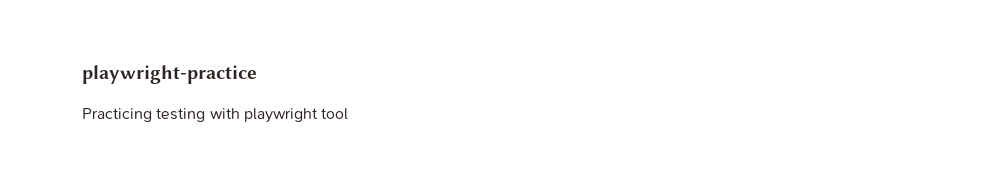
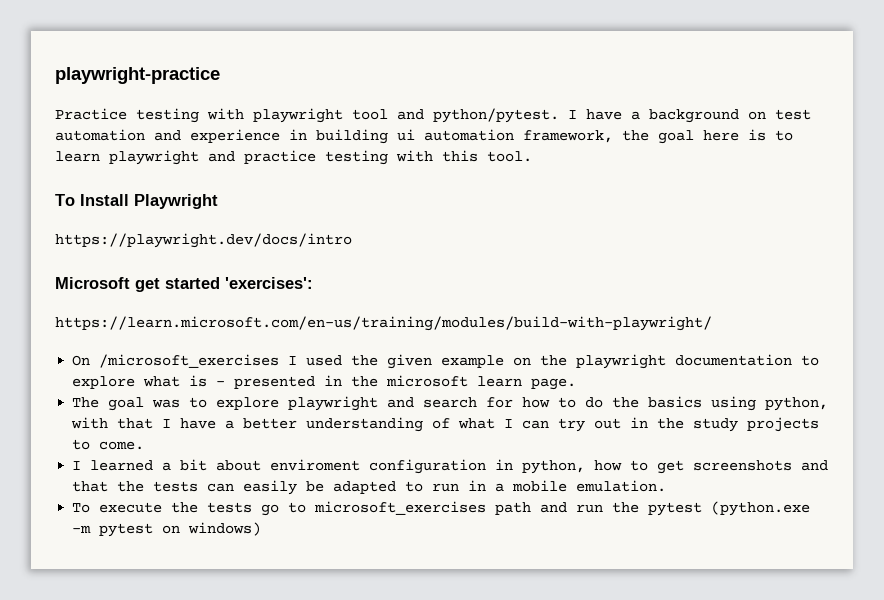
[82,108,152,122] Practicing -> [55,108,127,120] Practice
(349, 114) none -> [397,108,811,123] [55,129,793,144] [55,150,532,165] [55,194,218,209] [55,233,352,248] [55,277,313,292] [55,316,712,331] [72,354,820,369] [72,375,577,390] [72,396,829,411] [71,417,820,432] [72,439,145,450] [72,459,829,474] [72,480,667,495] [72,501,811,516] [72,522,262,537] and python/pytest. I have a background on test automation and experience in building ui automation framework, the goal here is to learn playwright and practice testing with this tool. // To Install Playwright // https://playwright.dev/docs/intro // Microsoft get started 'exercises': // https://learn.microsoft.com/en-us/training/modules/build-with-playwright/ // On /microsoft_exercises I used the given example on the playwright documentation to explore what is - presented in the microsoft learn page. // The goal was to explore playwright and search for how to do the basics using python, with that I have a better understanding of what I can try out in the study projects to come. // I learned a bit about enviroment configuration in python, how to get screenshots and that the tests can easily be adapted to run in a mobile emulation. // To execute the tests go to microsoft_exercises path and run the pytest (python.exe -m pytest on windows)

